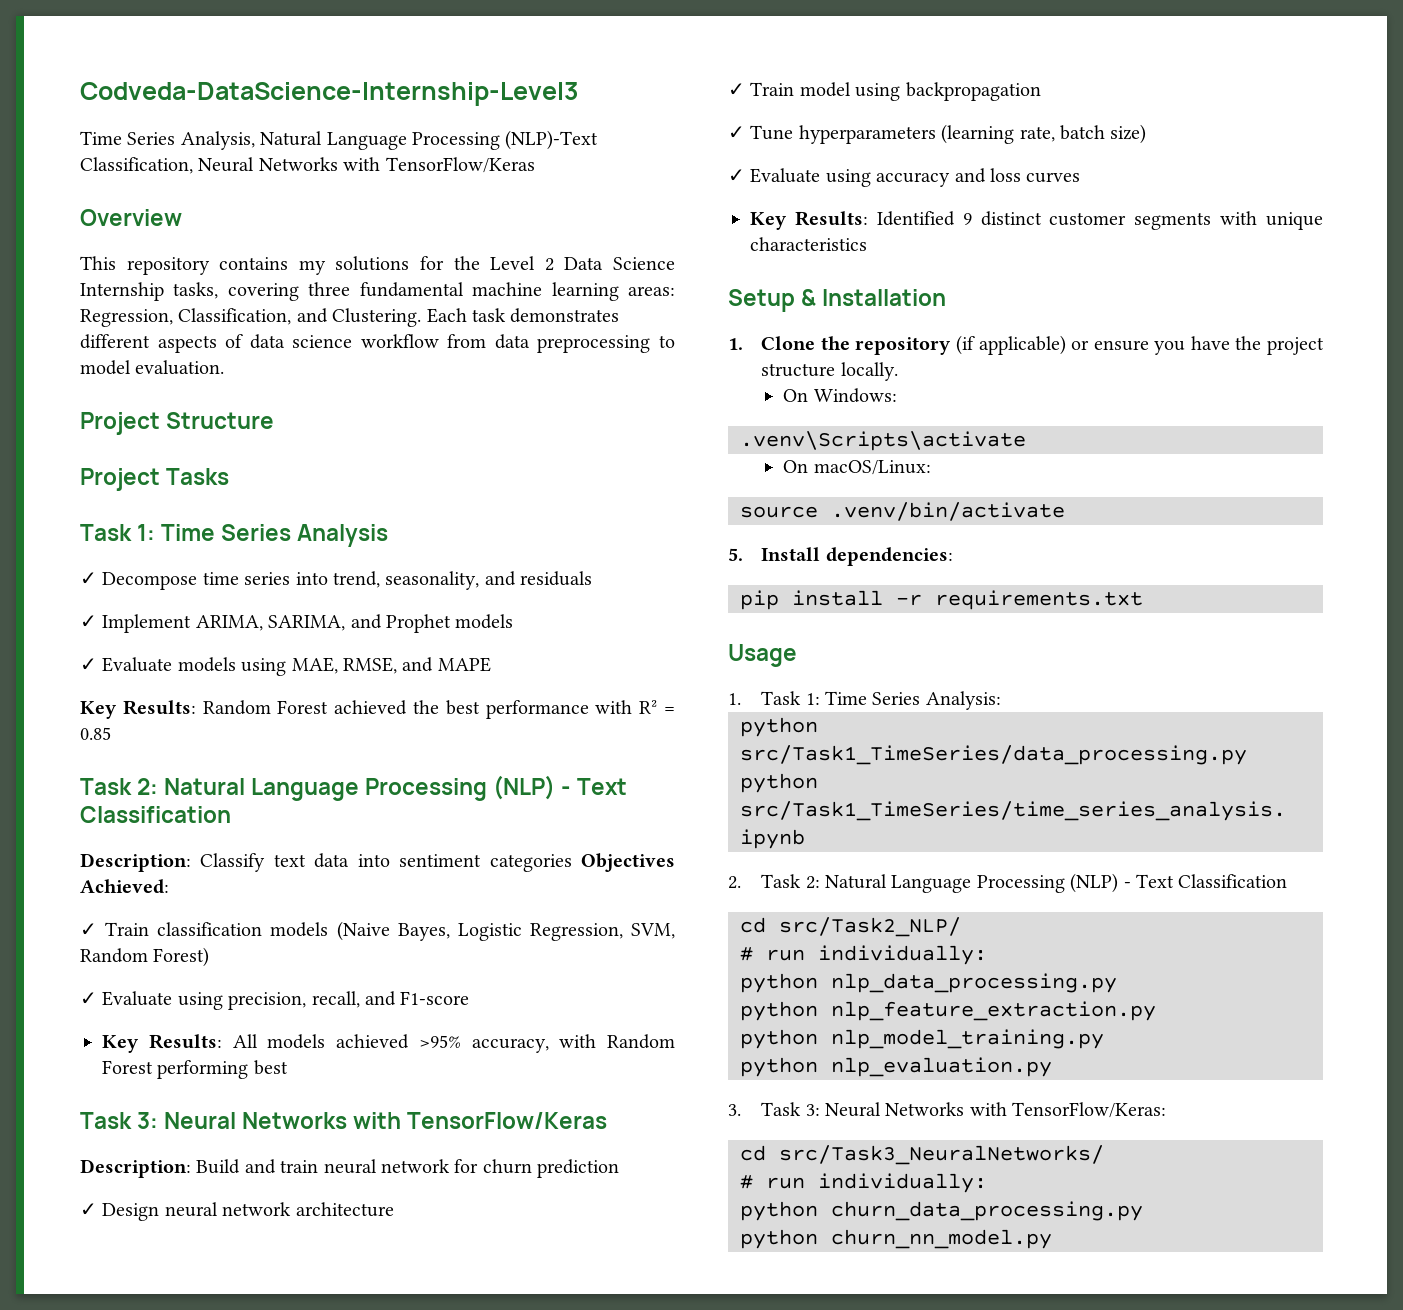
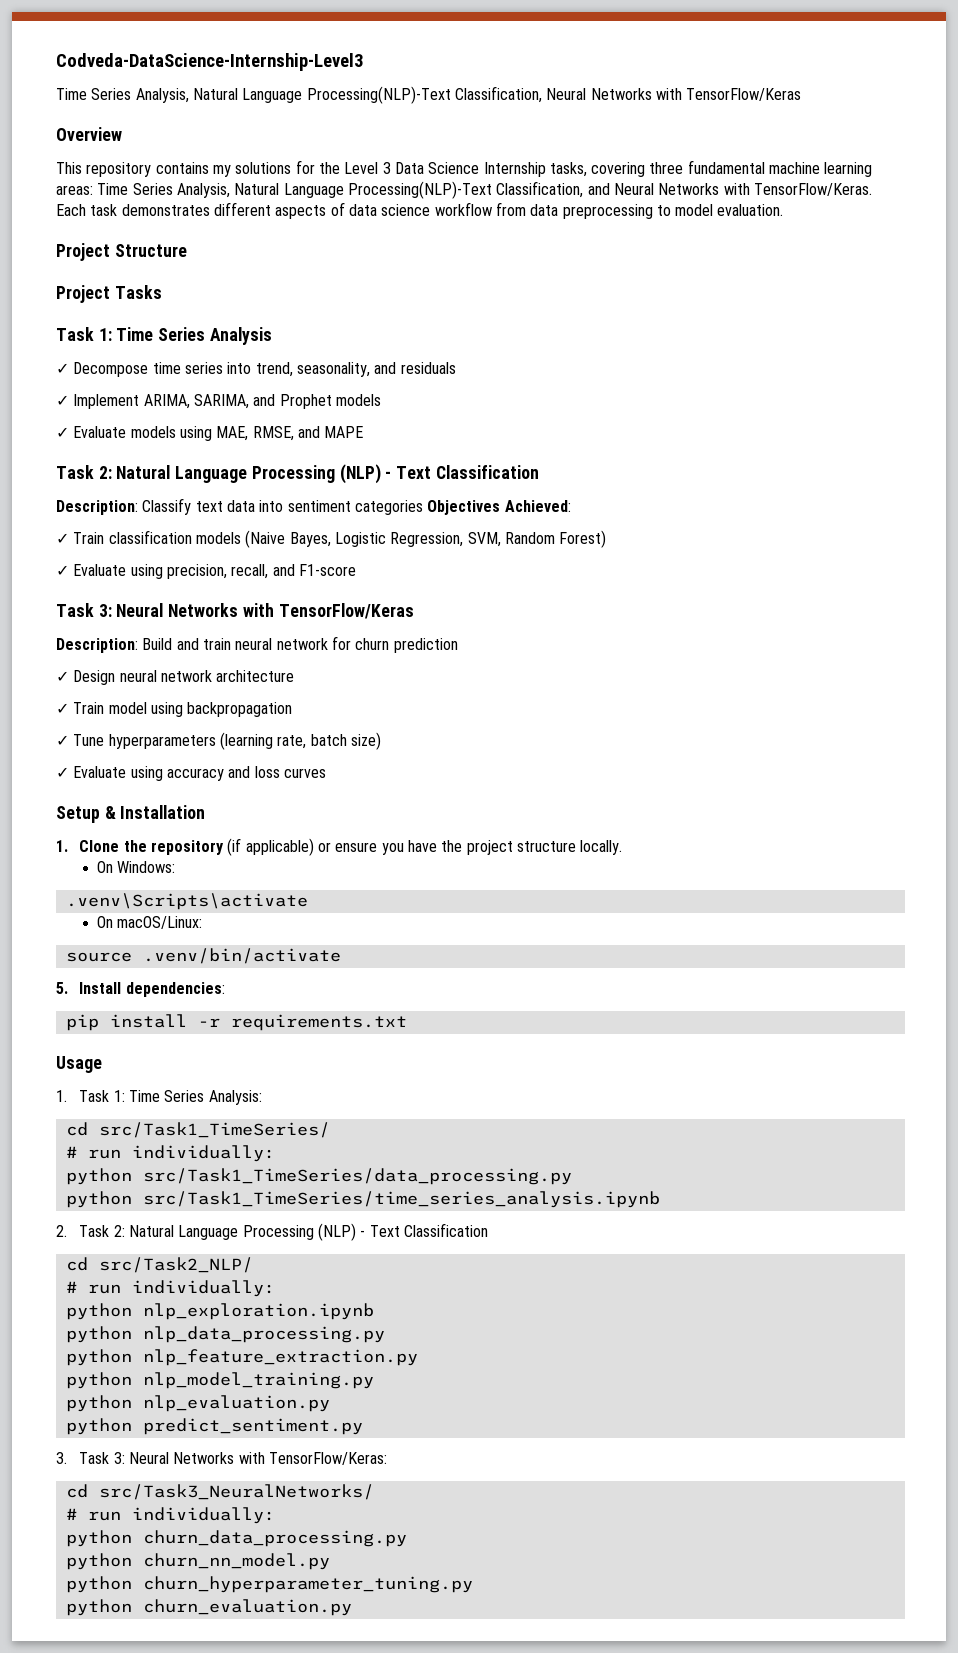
[412,130,599,150] Processing (NLP)-Text -> [306,86,451,104] Processing(NLP)-Text
[544,258,554,271] 2 -> [382,162,391,174] 3
[80,308,422,327] Regression, Classification, and Clustering. -> [97,181,872,199] Time Series Analysis, Natural Language Processing(NLP)-Text Classification, and Neural Networks with TensorFlow/Keras.
[80,700,675,719] [80,727,111,740] // Key Results: Random Forest achieved the best performance with R² = 0.85 -> (364, 432) none
[102,1034,675,1053] [102,1060,288,1079] // Key Results: All models achieved >95% accuracy, with Random Forest performing best -> (356, 570) none
[750,211,1323,230] [750,237,867,251] // Key Results: Identified 9 distinct customer segments with unique characteristics -> (326, 773) none
(1001, 700) none -> [65,1122,330,1138] [65,1145,275,1162] // cd src/Task1_TimeSeries/ // # run individually:
(987, 955) none -> [65,1303,374,1320] // python nlp_exploration.ipynb
(1052, 1067) none -> [65,1418,363,1435] // python predict_sentiment.py
(1052, 1239) none -> [65,1576,473,1593] [65,1599,352,1616] // python churn_hyperparameter_tuning.py // python churn_evaluation.py

